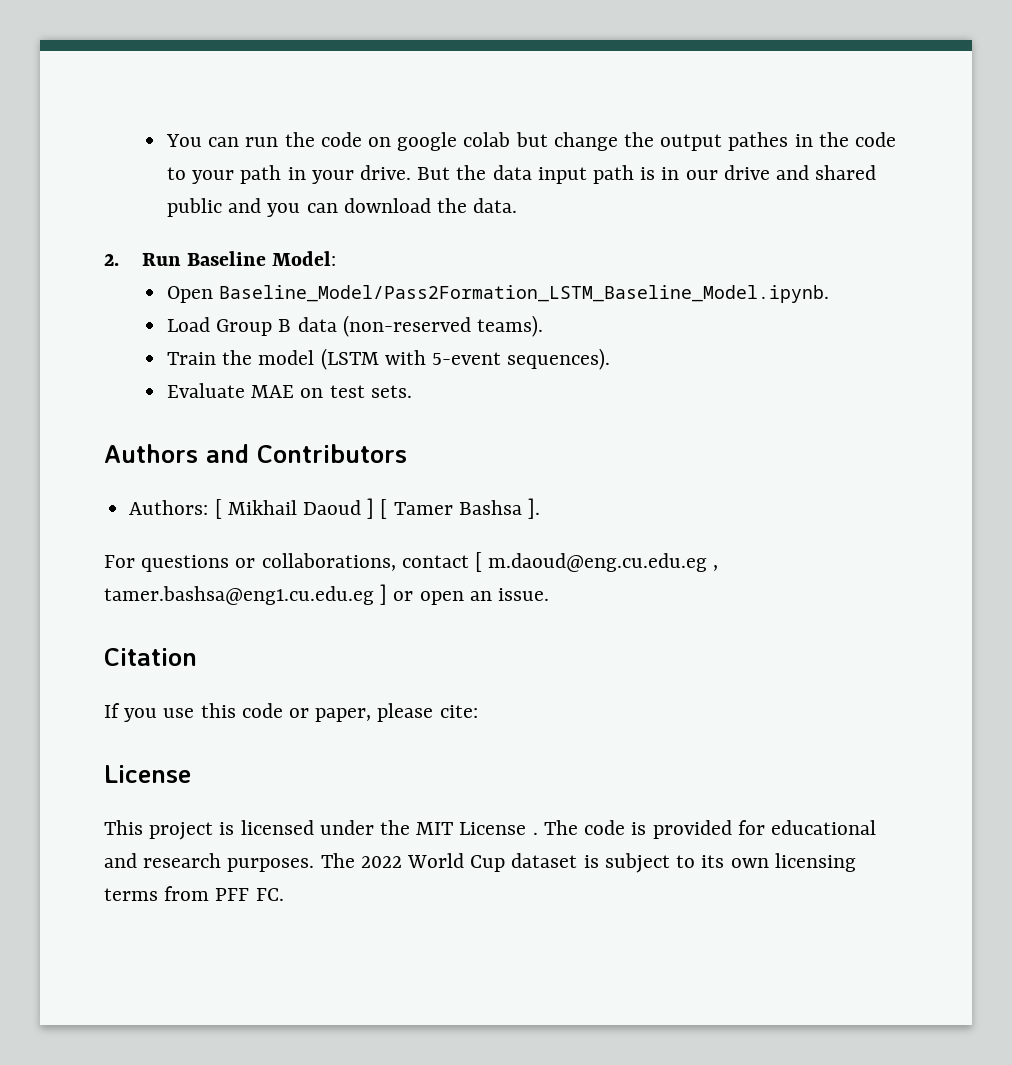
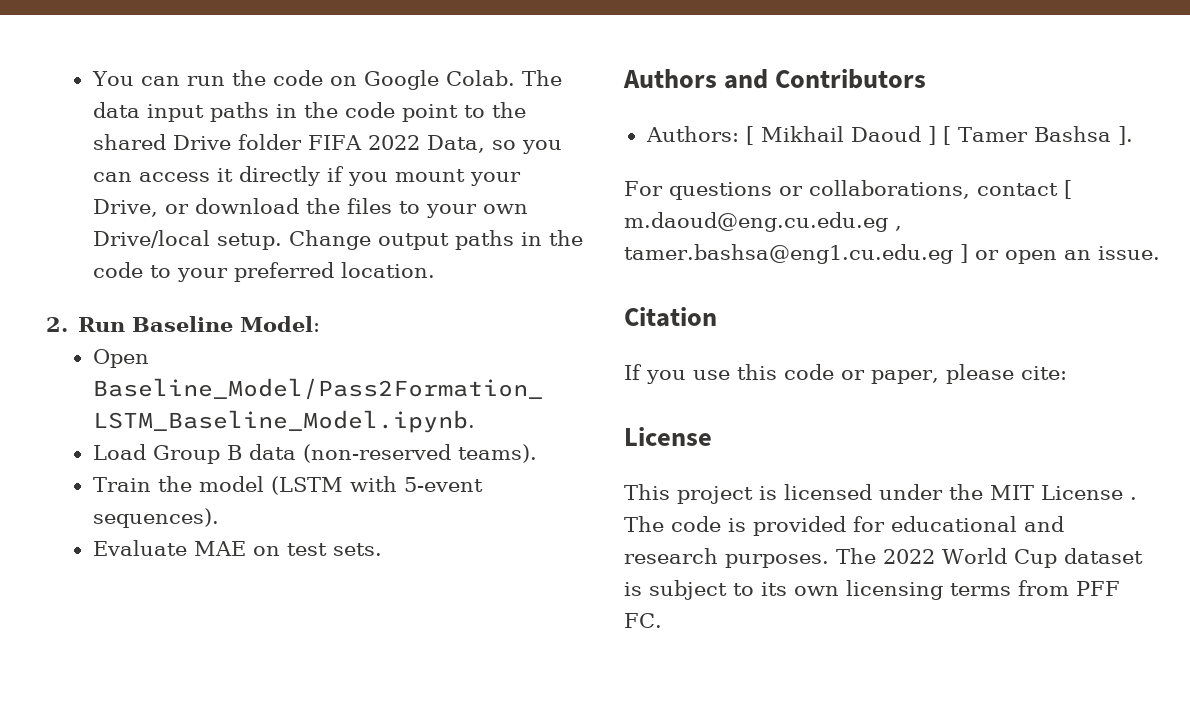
[397,132,789,151] google colab but change the output pathes -> [363,70,562,90] [92,102,526,122] [92,134,562,154] [92,166,521,186] [92,198,528,218] [92,230,514,250] Google Colab. The data input paths in the code point to the shared Drive folder FIFA 2022 Data, so you can access it directly if you mount your Drive, or download the files to your own Drive/local setup. Change output paths
[240,165,877,184] [166,198,518,217] path in your drive. But the data input path is in our drive and shared public and you can download the data. -> [233,262,435,282] preferred location.

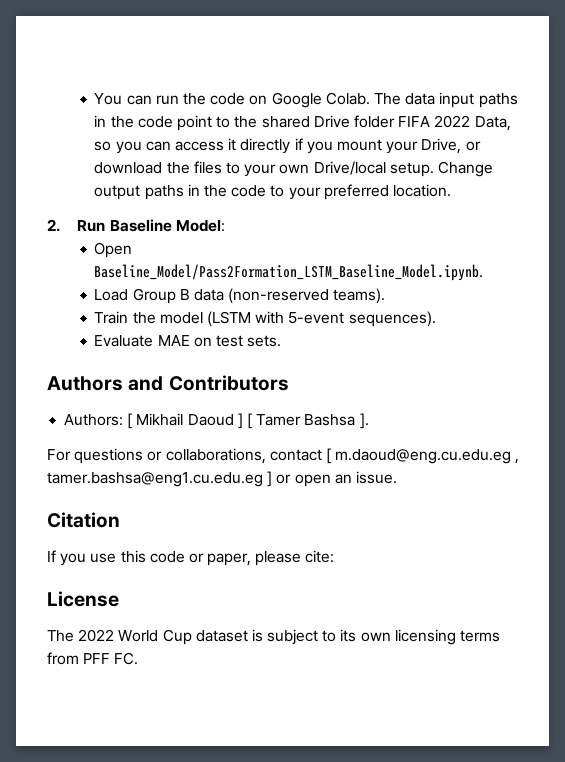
[624,484,1137,504] [624,516,1064,536] [624,548,829,568] This project is licensed under the MIT License . The code is provided for educational and research purposes. -> (119, 599) none

